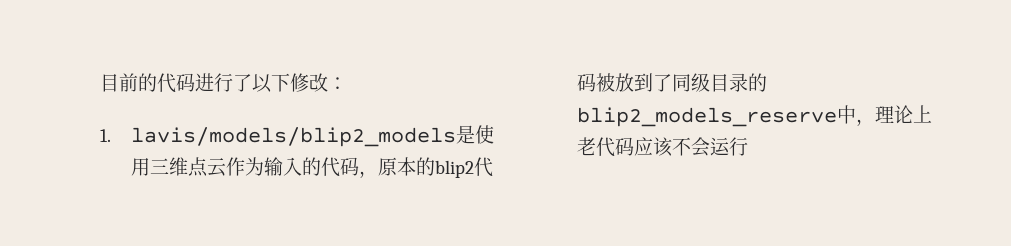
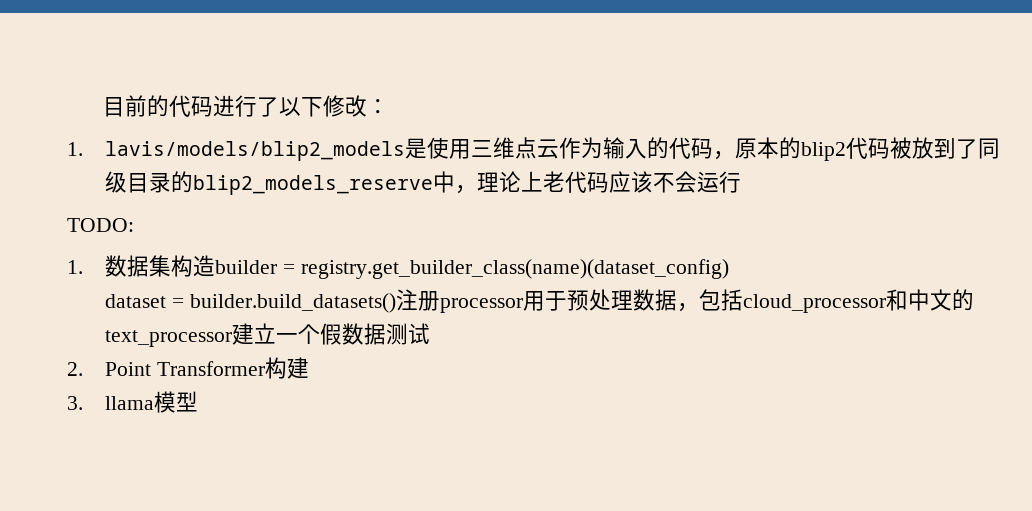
(749, 146) none -> [67,218,134,232] [67,255,729,279] [105,289,974,313] [105,323,431,347] [67,357,310,379] [67,391,199,413] // TODO: // 1.数据集构造builder = registry.get_builder_class(name)(dataset_config) // dataset = builder.build_datasets()注册processor用于预处理数据，包括cloud_processor和中文的text_processor建立一个假数据测试 // 2. Point Transformer构建 // 3. llama模型

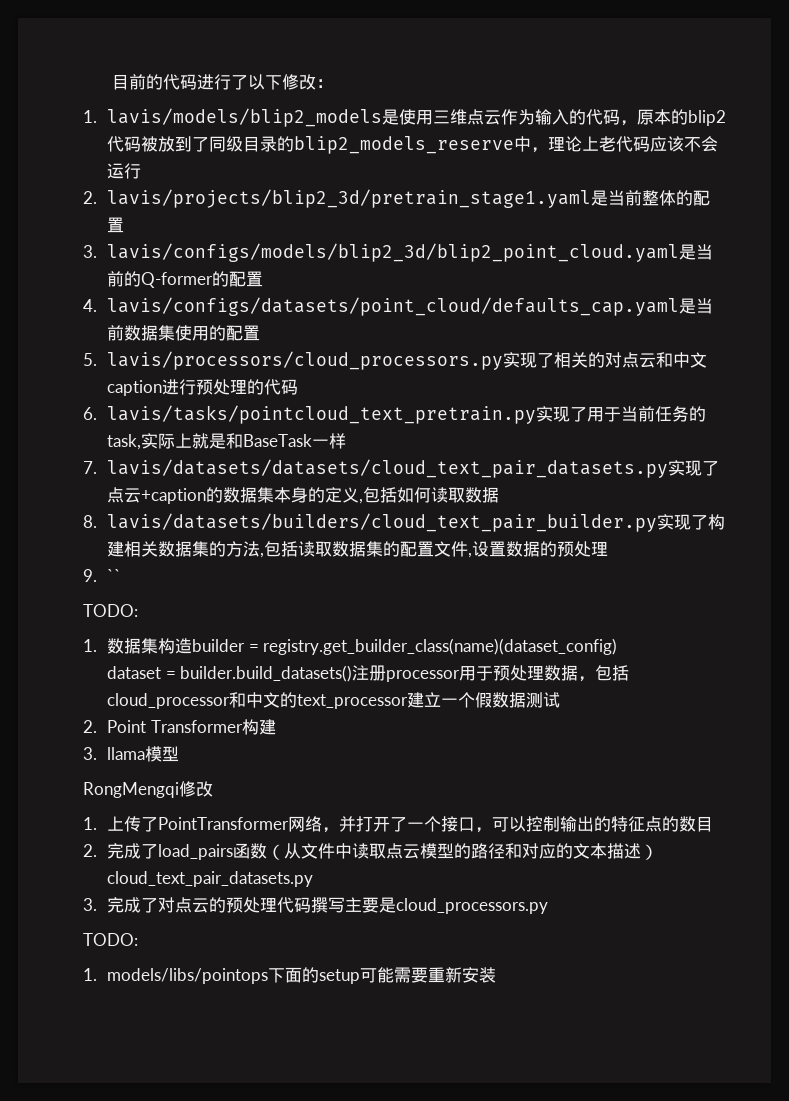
(742, 182) none -> [83,189,711,208] [107,217,125,233] [83,243,714,262] [107,271,264,288] [83,297,714,316] [107,325,261,341] [83,351,708,370] [107,379,299,396] [83,405,707,424] [107,433,347,450] [83,459,720,478] [107,487,500,504] [83,513,726,532] [107,541,609,558] [83,569,122,582] // 2. lavis/projects/blip2_3d/pretrain_stage1.yaml是当前整体的配置 // 3. lavis/configs/models/blip2_3d/blip2_point_cloud.yaml是当前的Q-former的配置 // 4. lavis/configs/datasets/point_cloud/defaults_cap.yaml是当前数据集使用的配置 // 5. lavis/processors/cloud_processors.py实现了相关的对点云和中文caption进行预处理的代码 // 6. lavis/tasks/pointcloud_text_pretrain.py实现了用于当前任务的task,实际上就是和BaseTask一样 // 7. lavis/datasets/datasets/cloud_text_pair_datasets.py实现了点云+caption的数据集本身的定义,包括如何读取数据 // 8. lavis/datasets/builders/cloud_text_pair_builder.py实现了构建相关数据集的方法,包括读取数据集的配置文件,设置数据的预处理 // 9. ``
(199, 401) none -> [83,781,213,798] [83,816,714,833] [83,843,659,860] [107,871,314,887] [83,897,549,914] [83,933,138,946] [83,967,497,984] // RongMengqi修改 // 1.上传了PointTransformer网络，并打开了一个接口，可以控制输出的特征点的数目 // 2.完成了load_pairs函数（从文件中读取点云模型的路径和对应的文本描述）cloud_text_pair_datasets.py // 3.完成了对点云的预处理代码撰写主要是cloud_processors.py // TODO: // 1. models/libs/pointops下面的setup可能需要重新安装

